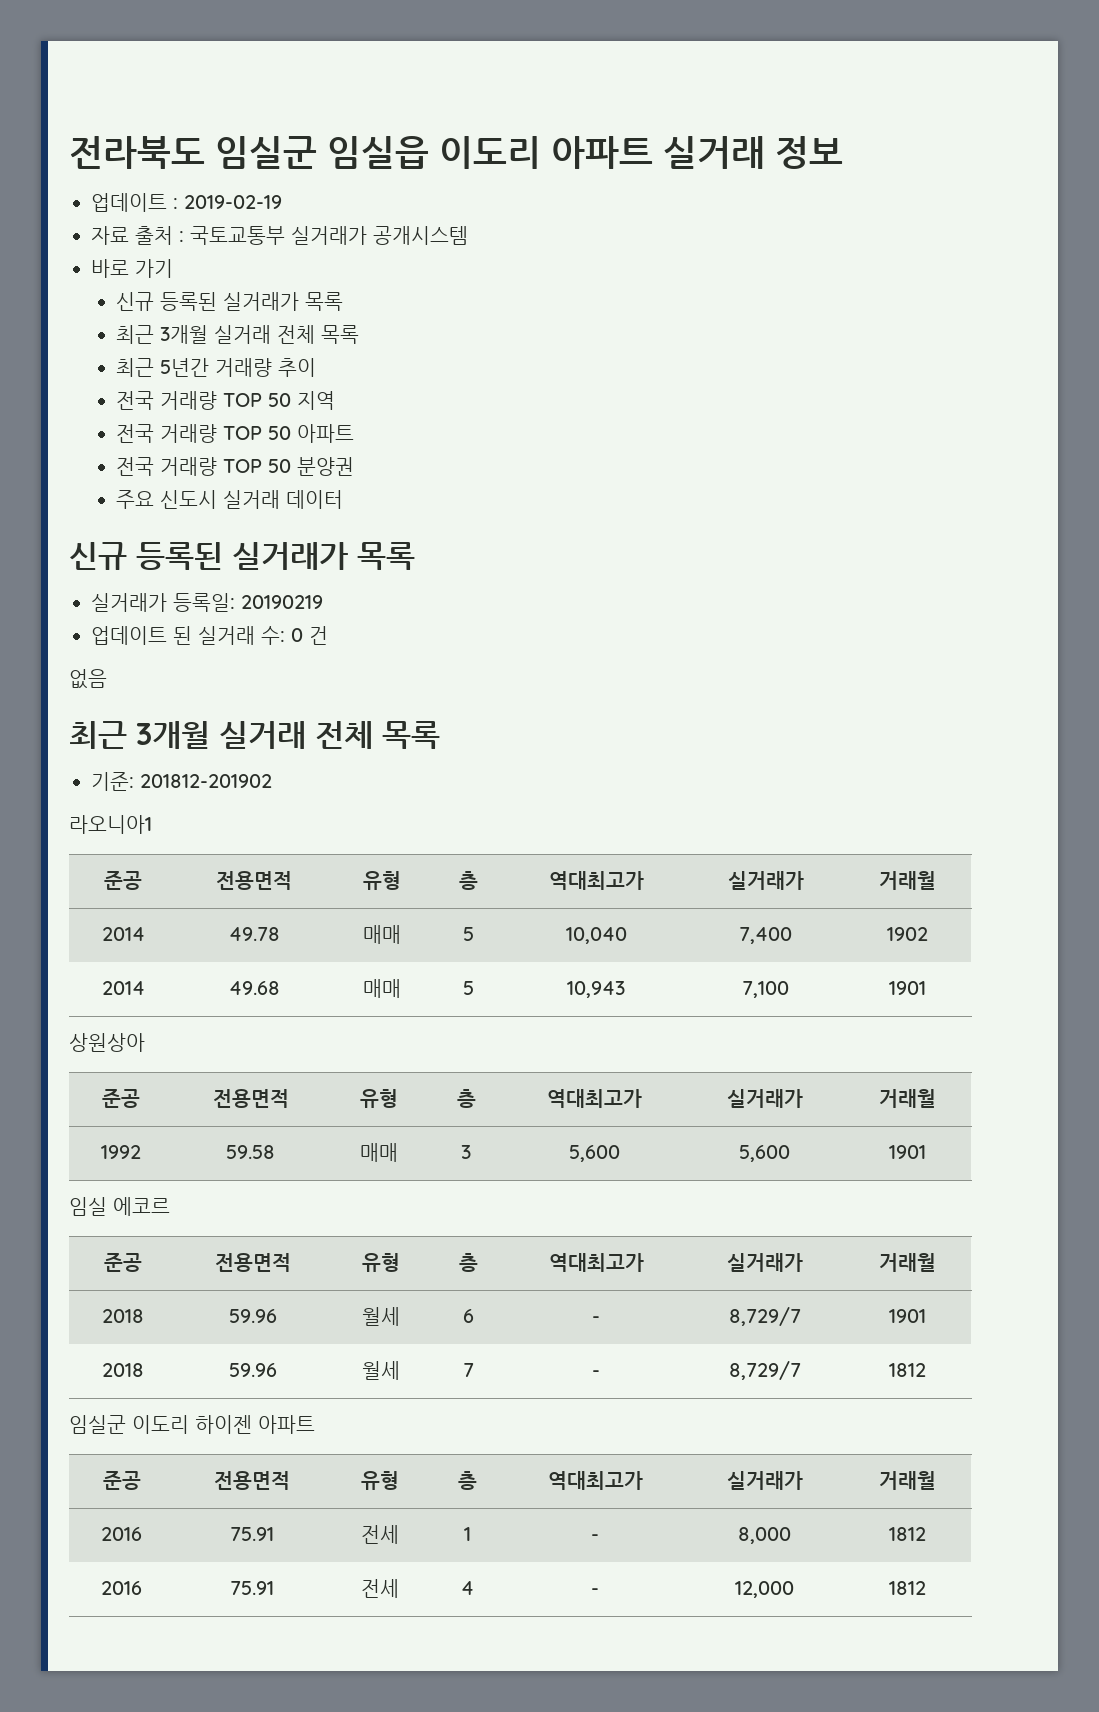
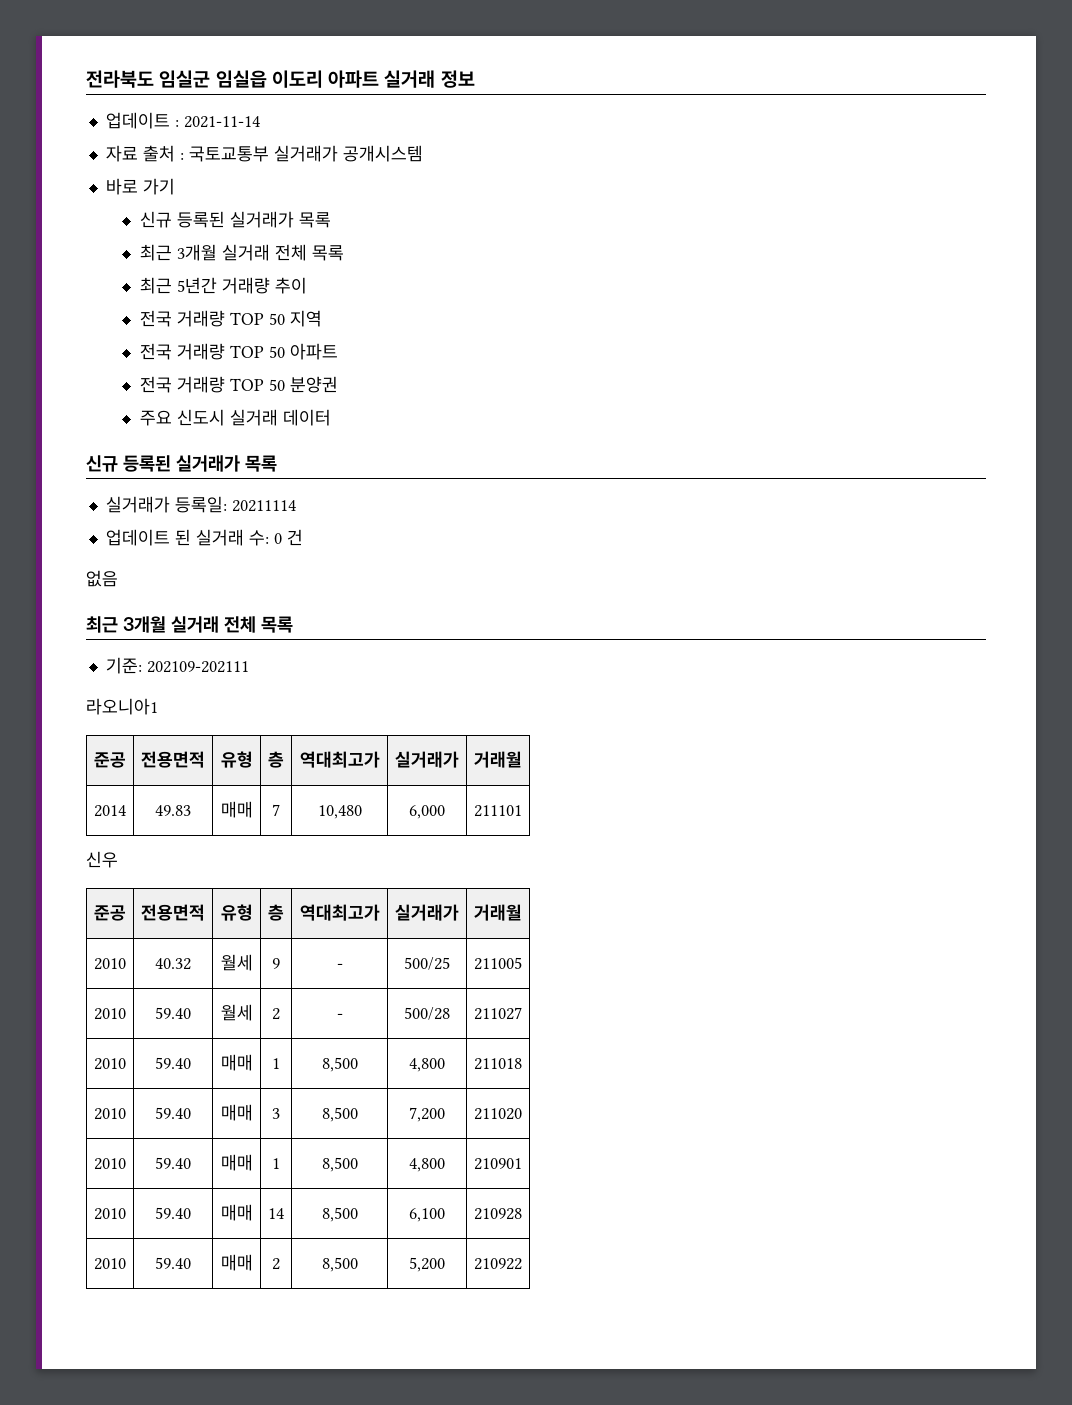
[184,195,282,209] 2019-02-19 -> [183,116,260,128] 2021-11-14
[241,595,323,609] 20190219 -> [231,500,296,512] 20211114
[140,774,272,788] 201812-201902 -> [146,661,249,673] 202109-202111
[228,927,280,941] [363,925,401,944] [463,927,474,941] [565,927,627,944] [739,927,792,944] [887,927,928,941] [101,981,145,995] [228,981,280,995] [363,979,401,998] [463,981,474,995] [567,981,625,998] [742,981,789,998] [889,981,926,995] [69,1033,145,1052] [102,1089,140,1108] [212,1089,289,1108] [360,1089,398,1108] [456,1089,476,1108] [547,1089,642,1108] [726,1089,803,1108] [878,1089,936,1108] [101,1145,141,1159] [226,1145,275,1159] [360,1143,398,1162] [461,1145,471,1159] [569,1145,620,1162] [739,1145,790,1162] [888,1145,926,1159] [69,1197,170,1216] [103,1253,142,1272] [215,1253,291,1272] [362,1253,400,1272] [458,1253,478,1272] [548,1253,644,1272] [727,1253,803,1272] [878,1253,936,1272] [101,1309,144,1323] [229,1309,277,1323] [362,1307,400,1326] [462,1309,474,1323] [592,1316,600,1323] [729,1307,801,1326] [888,1309,926,1323] [101,1363,144,1377] [229,1363,277,1377] [362,1361,400,1380] [462,1363,474,1377] [592,1370,600,1377] [729,1361,801,1380] [888,1363,926,1377] [69,1415,315,1434] [102,1471,141,1490] [213,1471,290,1490] [361,1471,399,1490] [457,1471,477,1490] [547,1471,643,1490] [726,1471,803,1490] [878,1471,936,1490] [101,1527,142,1541] [229,1527,274,1541] [361,1525,399,1544] [463,1527,471,1541] [591,1534,599,1541] [738,1527,791,1544] [888,1527,926,1541] [101,1581,142,1595] [229,1581,274,1595] [361,1579,399,1598] [460,1581,474,1595] [591,1588,599,1595] [735,1581,794,1598] [888,1581,926,1595] 49.78 | 매매 | 5 | 10,040 | 7,400 | 1902 // 2014 | 49.68 | 매매 | 5 | 10,943 | 7,100 | 1901 // 상원상아 // 준공 | 전용면적 | 유형 | 층 | 역대최고가 | 실거래가 | 거래월 // 1992 | 59.58 | 매매 | 3 | 5,600 | 5,600 | 1901 // 임실 에코르 // 준공 | 전용면적 | 유형 | 층 | 역대최고가 | 실거래가 | 거래월 // 2018 | 59.96 | 월세 | 6 | - | 8,729/7 | 1901 // 2018 | 59.96 | 월세 | 7 | - | 8,729/7 | 1812 // 임실군 이도리 하이젠 아파트 // 준공 | 전용면적 | 유형 | 층 | 역대최고가 | 실거래가 | 거래월 // 2016 | 75.91 | 전세 | 1 | - | 8,000 | 1812 // 2016 | 75.91 | 전세 | 4 | - | 12,000 | 1812 -> [155,805,191,816] [220,801,253,818] [272,804,280,816] [317,805,362,819] [409,805,445,819] [474,805,522,817] [86,851,118,868] [94,905,126,921] [141,904,205,921] [220,904,253,921] [268,904,284,921] [299,904,380,921] [395,904,459,921] [474,904,522,921] [94,958,126,970] [155,958,191,970] [220,954,253,971] [272,958,280,969] [336,963,343,969] [404,957,450,970] [474,957,522,970] [94,1008,126,1020] [155,1007,191,1019] [220,1004,253,1021] [272,1008,280,1020] [336,1013,343,1019] [404,1007,450,1020] [474,1007,522,1020] [94,1058,126,1070] [155,1057,191,1069] [220,1054,253,1071] [272,1058,280,1069] [321,1057,358,1072] [409,1058,445,1072] [474,1058,522,1070] [94,1108,126,1120] [155,1107,191,1119] [220,1104,253,1121] [272,1108,280,1119] [321,1107,358,1122] [409,1107,445,1122] [474,1108,522,1120] [94,1158,126,1170] [155,1157,191,1169] [220,1154,253,1171] [272,1158,280,1169] [321,1157,358,1172] [409,1158,445,1172] [474,1158,522,1170] [94,1208,126,1220] [155,1207,191,1219] [220,1204,253,1221] [268,1208,284,1219] [321,1207,358,1222] [409,1208,445,1222] [474,1208,522,1220] [94,1258,126,1270] [155,1257,191,1269] [220,1254,253,1271] [272,1258,280,1270] [321,1257,358,1272] [409,1257,445,1272] [474,1258,522,1270] 49.83 | 매매 | 7 | 10,480 | 6,000 | 211101 // 신우 // 준공 | 전용면적 | 유형 | 층 | 역대최고가 | 실거래가 | 거래월 // 2010 | 40.32 | 월세 | 9 | - | 500/25 | 211005 // 2010 | 59.40 | 월세 | 2 | - | 500/28 | 211027 // 2010 | 59.40 | 매매 | 1 | 8,500 | 4,800 | 211018 // 2010 | 59.40 | 매매 | 3 | 8,500 | 7,200 | 211020 // 2010 | 59.40 | 매매 | 1 | 8,500 | 4,800 | 210901 // 2010 | 59.40 | 매매 | 14 | 8,500 | 6,100 | 210928 // 2010 | 59.40 | 매매 | 2 | 8,500 | 5,200 | 210922

